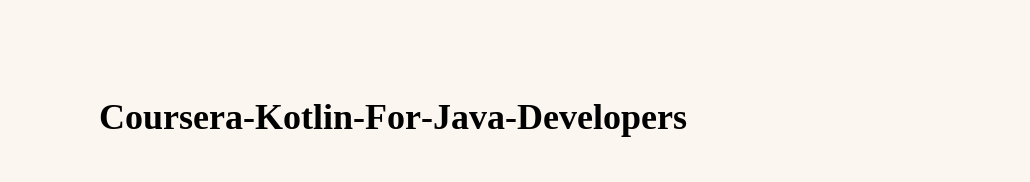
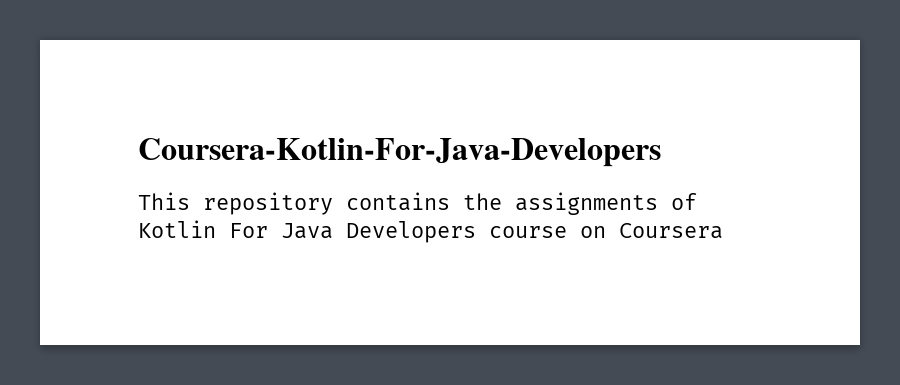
(687, 120) none -> [138,192,697,215] [138,220,723,243] // This repository contains the assignments of Kotlin For Java Developers course on Coursera

